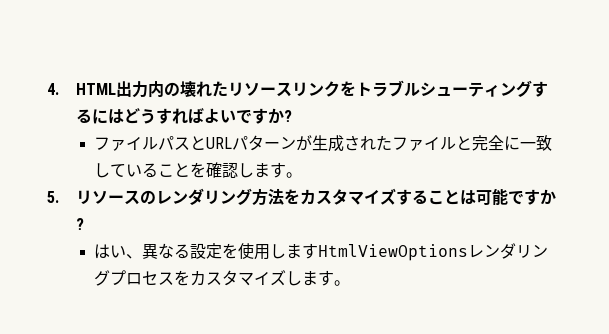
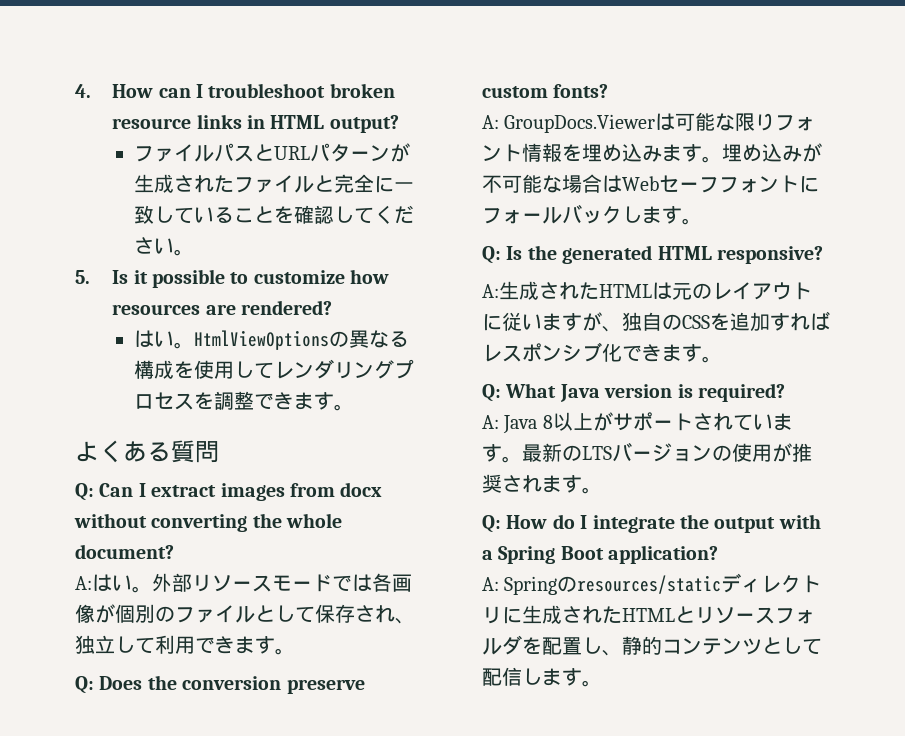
[76,80,549,98] [76,108,293,124] HTML出力内の壊れたリソースリンクをトラブルシューティングするにはどうすればよいですか? -> [112,83,395,98] [112,114,399,133] How can I troubleshoot broken resource links in HTML output?
[253,162,286,178] ます -> [354,205,415,224] [134,237,175,254] てください
[76,188,557,206] [76,218,85,230] [93,243,468,261] リソースのレンダリング方法をカスタマイズすることは可能ですか? // はい、異なる設定を使用しますHtmlViewOptions -> [112,269,390,288] [112,300,332,315] [134,330,410,350] [134,360,275,379] Is it possible to customize how resources are rendered? // はい。HtmlViewOptionsの異なる構成を使用して
[189,270,286,286] カスタマイズ -> [214,391,355,411] [75,440,219,463] [75,482,383,501] [74,513,343,532] [75,544,174,559] [75,573,412,593] [75,604,415,624] [75,635,295,655] [75,675,365,694] [482,84,609,98] [482,112,816,133] [482,143,822,163] [482,174,819,193] [482,204,702,225] [482,245,823,264] [482,281,812,300] [482,311,830,332] [482,342,722,363] [482,383,785,402] [482,412,793,434] [482,442,812,463] [482,474,602,494] [482,514,821,533] [482,545,719,564] [482,573,822,595] [482,605,815,624] [482,635,822,656] [482,667,522,686] 調整できます。 // よくある質問 // Q: Can I extract images from docx without converting the whole document? // A:はい。外部リソースモードでは各画像が個別のファイルとして保存され、独立して利用できます。 // Q: Does the conversion preserve custom fonts? // A: GroupDocs.Viewerは可能な限りフォント情報を埋め込みます。埋め込みが不可能な場合はWebセーフフォントにフォールバックします。 // Q: Is the generated HTML responsive? // A:生成されたHTMLは元のレイアウトに従いますが、独自のCSSを追加すればレスポンシブ化できます。 // Q: What Java version is required? // A: Java 8以上がサポートされています。最新のLTSバージョンの使用が推奨されます。 // Q: How do I integrate the output with a Spring Boot application? // A: Springのresources/staticディレクトリに生成されたHTMLとリソースフォルダを配置し、静的コンテンツとして配信

